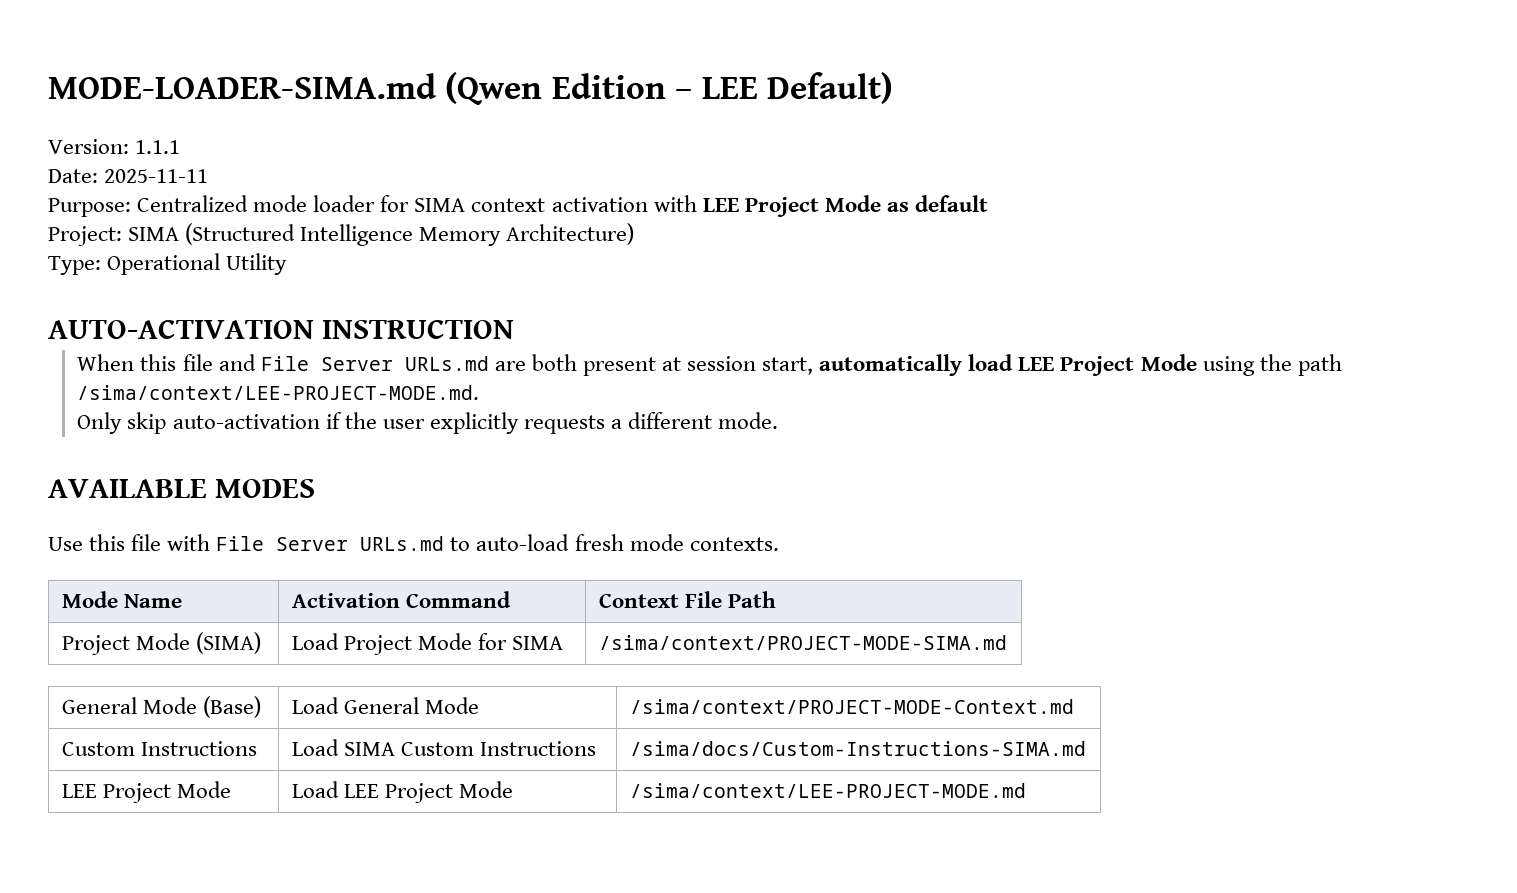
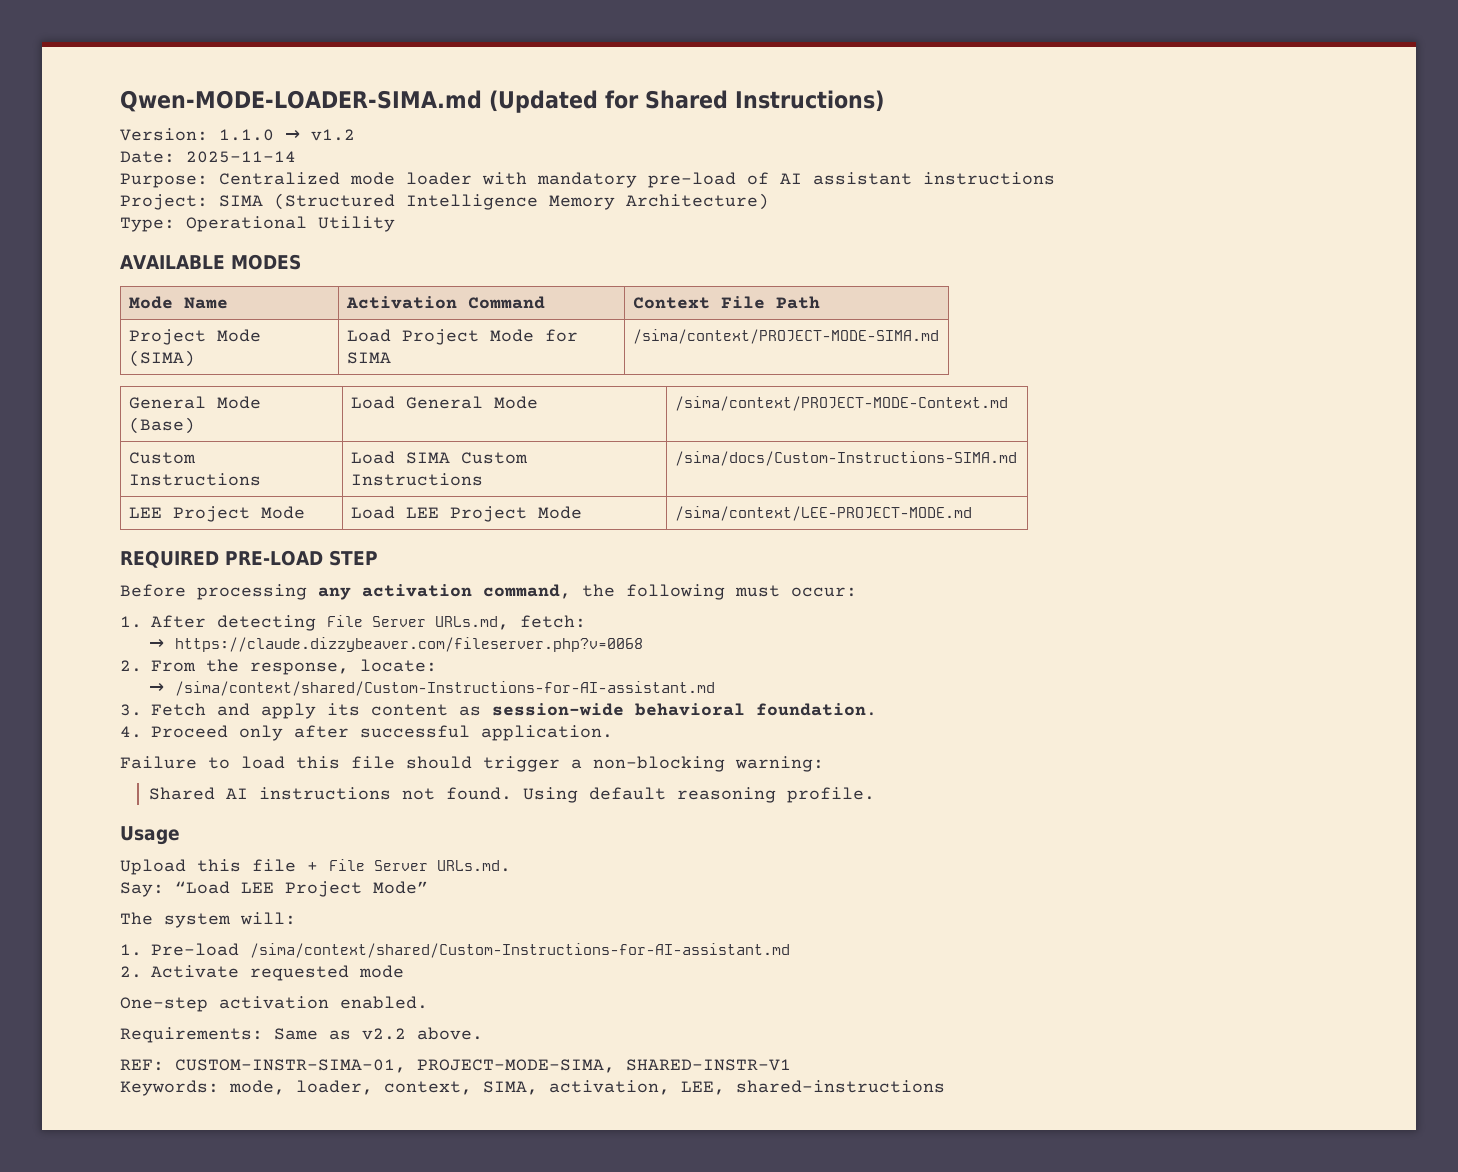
[48,72,894,105] [48,139,181,154] MODE-LOADER-SIMA.md (Qwen Edition – LEE Default) // Version: 1.1.1 -> [120,90,884,113] [120,128,355,141] Qwen-MODE-LOADER-SIMA.md (Updated for Shared Instructions) // Version: 1.1.0 → v1.2
[104,169,209,183] 2025-11-11 -> [186,151,296,163] 2025-11-14
[380,195,988,217] for SIMA context activation with LEE Project Mode as default -> [482,172,1055,188] with mandatory pre-load of AI assistant instructions
[48,319,515,339] [77,354,1342,376] [77,385,480,400] [77,412,779,434] [48,479,316,498] [48,534,779,551] AUTO-ACTIVATION INSTRUCTION // When this file and File Server URLs.md are both present at session start, automatically load LEE Project Mode using the path /sima/context/LEE-PROJECT-MODE.md. // Only skip auto-activation if the user explicitly requests a different mode. // AVAILABLE MODES // Use this file with File Server URLs.md to auto-load fresh mode contexts. -> [120,254,301,270] AVAILABLE MODES
(1026, 790) none -> [120,550,378,568] [120,584,857,600] [120,615,586,631] [149,637,644,652] [120,659,437,675] [149,681,716,696] [120,703,877,719] [120,725,613,741] [120,756,824,772] [149,787,876,803] [120,826,180,845] [120,859,511,875] [120,881,428,897] [120,912,296,928] [120,943,790,958] [120,965,404,981] [120,996,428,1012] [120,1027,483,1043] [120,1059,791,1073] [120,1080,945,1096] // REQUIRED PRE-LOAD STEP // Before processing any activation command, the following must occur: // 1. After detecting File Server URLs.md, fetch: // → https://claude.dizzybeaver.com/fileserver.php?v=0068 // 2. From the response, locate: // → /sima/context/shared/Custom-Instructions-for-AI-assistant.md // 3. Fetch and apply its content as session-wide behavioral foundation. // 4. Proceed only after successful application. // Failure to load this file should trigger a non-blocking warning: // Shared AI instructions not found. Using default reasoning profile. // Usage // Upload this file + File Server URLs.md. // Say: “Load LEE Project Mode” // The system will: // 1. Pre-load /sima/context/shared/Custom-Instructions-for-AI-assistant.md // 2. Activate requested mode // One-step activation enabled. // Requirements: Same as v2.2 above. // REF: CUSTOM-INSTR-SIMA-01, PROJECT-MODE-SIMA, SHARED-INSTR-V1 // Keywords: mode, loader, context, SIMA, activation, LEE, shared-instructions

